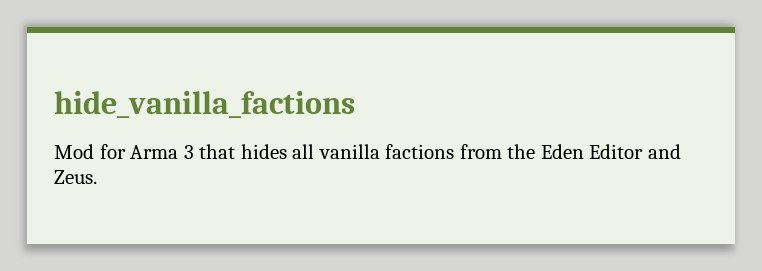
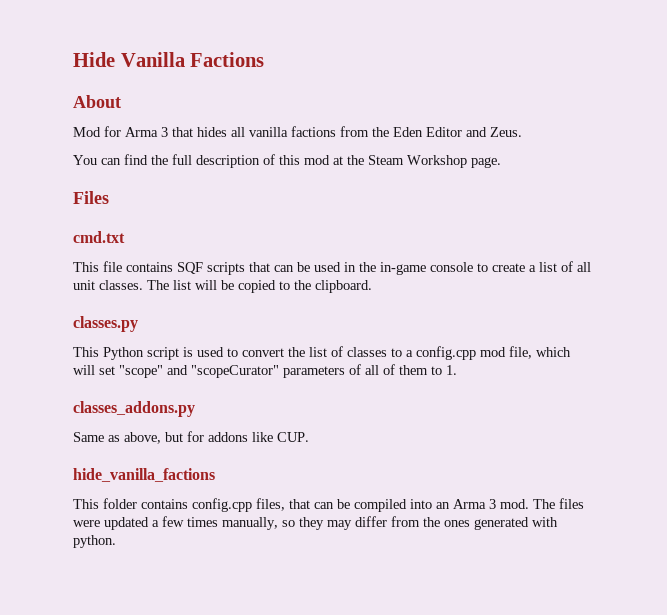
[54,91,355,118] hide_vanilla_factions -> [73,52,265,67] [73,95,121,108] Hide Vanilla Factions // About
(97, 177) none -> [73,154,501,168] [73,191,109,204] [73,231,125,243] [73,261,591,275] [73,280,372,293] [73,316,138,332] [73,346,571,360] [73,364,457,378] [73,401,195,417] [73,431,309,444] [73,468,215,482] [73,498,584,512] [73,516,558,530] [73,535,116,548] // You can find the full description of this mod at the Steam Workshop page. // Files // cmd.txt // This file contains SQF scripts that can be used in the in-game console to create a list of all unit classes. The list will be copied to the clipboard. // classes.py // This Python script is used to convert the list of classes to a config.cpp mod file, which will set "scope" and "scopeCurator" parameters of all of them to 1. // classes_addons.py // Same as above, but for addons like CUP. // hide_vanilla_factions // This folder contains config.cpp files, that can be compiled into an Arma 3 mod. The files were updated a few times manually, so they may differ from the ones generated with python.

